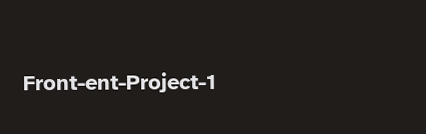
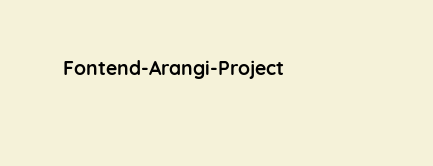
[23,71,217,94] Front-ent-Project-1 -> [63,60,284,79] Fontend-Arangi-Project

